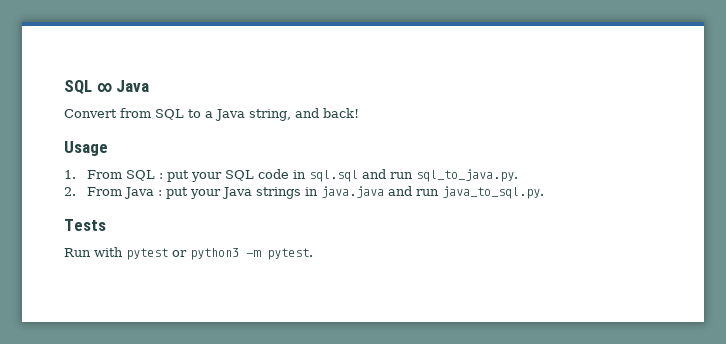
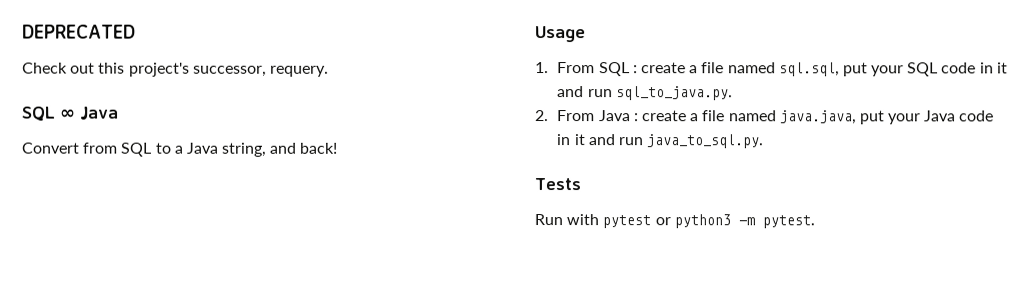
(64, 87) none -> [22,24,136,39] [22,62,329,77] DEPRECATED // Check out this project's successor, requery. //
(163, 176) none -> [640,62,840,77] create a file named sql.sql,
[308,170,358,182] sql.sql -> [996,62,1008,74] it
[165,186,384,199] put your Java strings in java.java -> [641,110,995,125] [557,134,586,146] create a file named java.java, put your Java code in it

